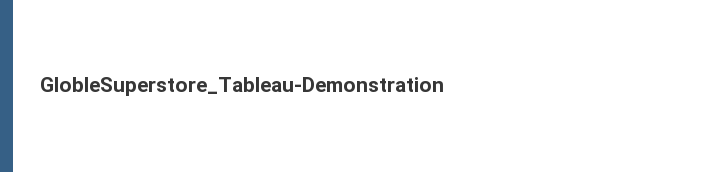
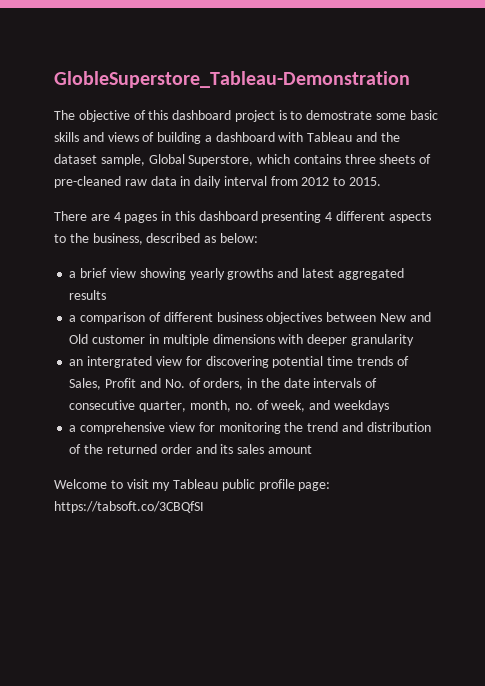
(444, 86) none -> [54,110,438,122] [54,132,400,144] [54,154,432,166] [54,176,382,188] [54,211,431,223] [54,233,258,245] [69,268,404,280] [69,290,107,300] [69,312,431,324] [69,334,414,346] [69,356,409,368] [69,378,378,390] [69,400,389,412] [69,422,431,434] [69,444,312,454] [54,479,331,491] [54,501,204,513] // The objective of this dashboard project is to demostrate some basic skills and views of building a dashboard with Tableau and the dataset sample, Global Superstore, which contains three sheets of pre-cleaned raw data in daily interval from 2012 to 2015. // There are 4 pages in this dashboard presenting 4 different aspects to the business, described as below: // a brief view showing yearly growths and latest aggregated results // a comparison of different business objectives between New and Old customer in multiple dimensions with deeper granularity // an intergrated view for discovering potential time trends of Sales, Profit and No. of orders, in the date intervals of consecutive quarter, month, no. of week, and weekdays // a comprehensive view for monitoring the trend and distribution of the returned order and its sales amount // Welcome to visit my Tableau public profile page: https://tabsoft.co/3CBQfSI

